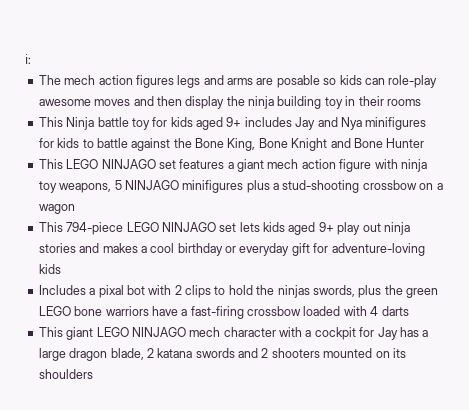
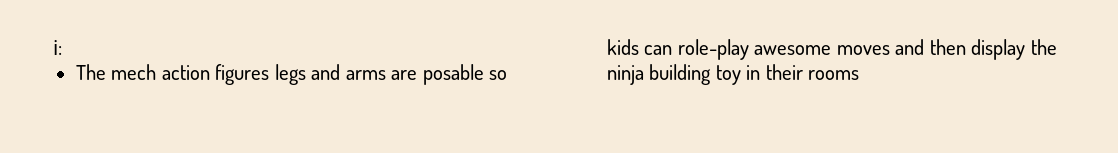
[38,117,427,130] [38,138,425,151] [38,159,427,172] [38,180,443,193] [38,204,75,214] [38,222,410,235] [38,243,425,256] [38,264,61,274] [38,285,438,298] [38,306,409,319] [38,327,429,340] [38,348,406,361] [38,369,93,379] // This Ninja battle toy for kids aged 9+ includes Jay and Nya minifigures for kids to battle against the Bone King, Bone Knight and Bone Hunter // This LEGO NINJAGO set features a giant mech action figure with ninja toy weapons, 5 NINJAGO minifigures plus a stud-shooting crossbow on a wagon // This 794-piece LEGO NINJAGO set lets kids aged 9+ play out ninja stories and makes a cool birthday or everyday gift for adventure-loving kids // Includes a pixal bot with 2 clips to hold the ninjas swords, plus the green LEGO bone warriors have a fast-firing crossbow loaded with 4 darts // This giant LEGO NINJAGO mech character with a cockpit for Jay has a large dragon blade, 2 katana swords and 2 shooters mounted on its shoulders -> (860, 75) none

